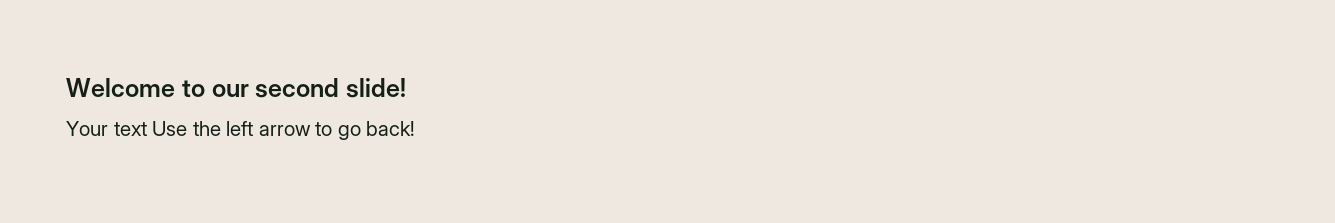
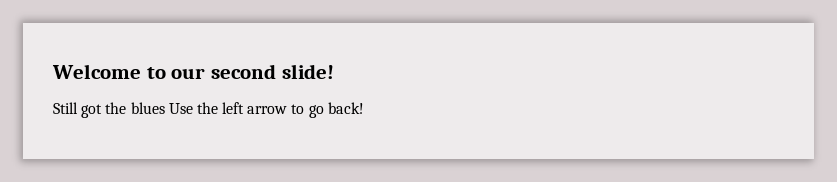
[66,121,147,136] Your text -> [53,102,165,118] Still got the blues

